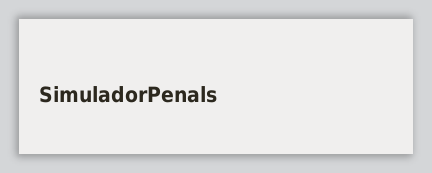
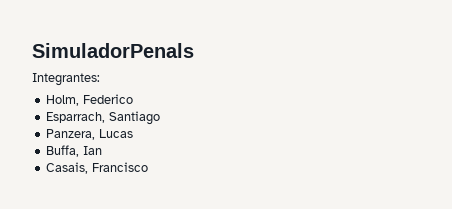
(217, 94) none -> [32,73,100,86] [46,94,134,106] [46,111,161,125] [46,129,134,140] [46,145,103,157] [46,162,149,174] // Integrantes: // Holm, Federico // Esparrach, Santiago // Panzera, Lucas // Buffa, Ian // Casais, Francisco

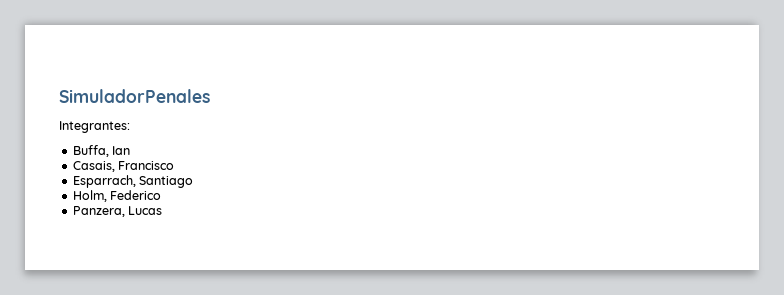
[32,43,194,58] SimuladorPenals -> [59,89,210,103] SimuladorPenales
[46,94,134,106] [46,111,161,125] [46,129,134,140] [46,145,103,157] [46,162,149,174] Holm, Federico // Esparrach, Santiago // Panzera, Lucas // Buffa, Ian // Casais, Francisco -> [72,145,131,157] [72,161,175,172] [72,175,194,188] [72,190,162,202] [72,206,163,217] Buffa, Ian // Casais, Francisco // Esparrach, Santiago // Holm, Federico // Panzera, Lucas

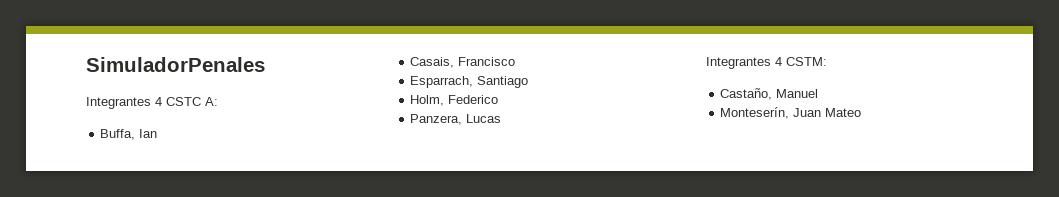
[59,121,130,133] Integrantes: -> [86,97,218,109] Integrantes 4 CSTC A:
(163, 210) none -> [706,57,827,69] [720,88,819,100] [720,107,862,119] // Integrantes 4 CSTM: // Castaño, Manuel // Monteserín, Juan Mateo

